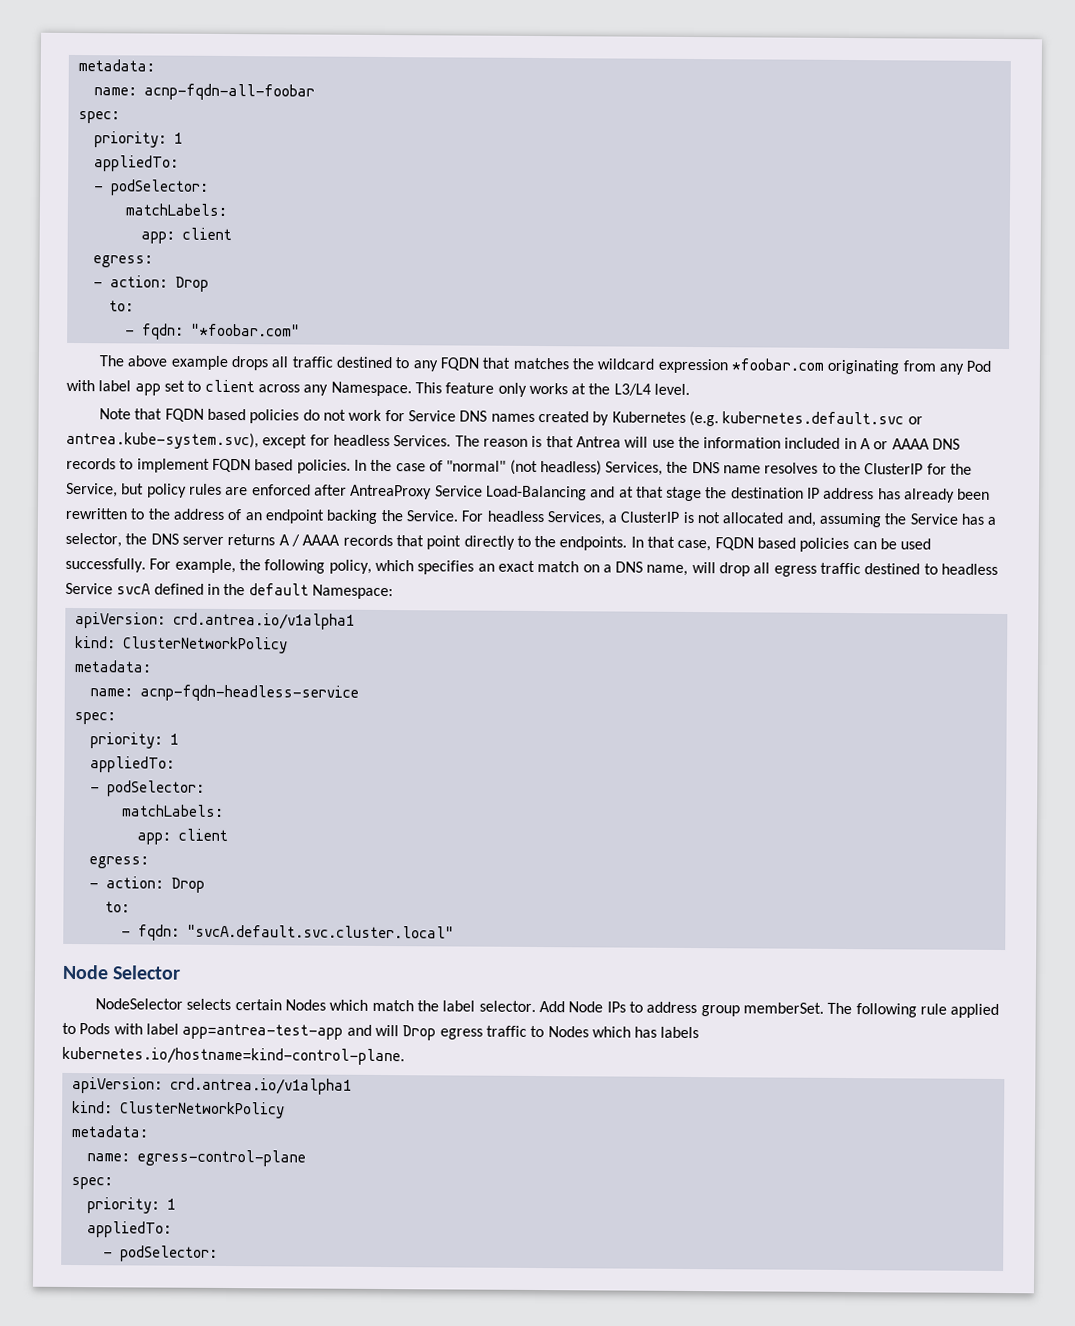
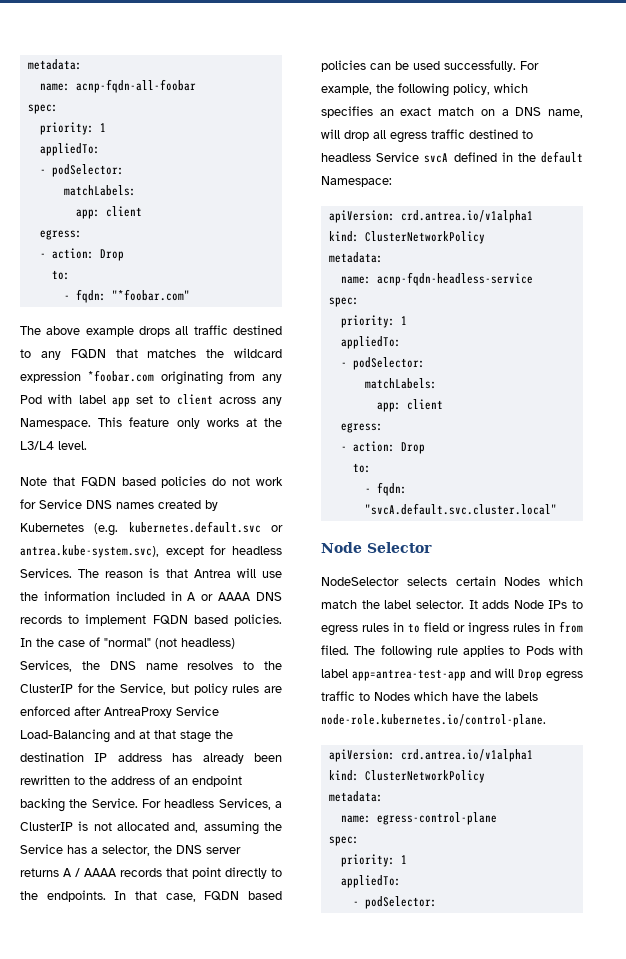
[539,1001,566,1013] Add -> [468,600,510,609] It adds
[646,1001,824,1017] address group memberSet. -> [321,621,583,636] [321,645,349,655] egress rules in to field or ingress rules in from filed.
[950,1003,1000,1018] applied -> [463,645,505,657] applies
[634,1026,700,1039] [62,1046,405,1066] has labels kubernetes.io/hostname=kind-control-plane. -> [452,692,538,701] [321,714,546,727] have the labels node-role.kubernetes.io/control-plane.

